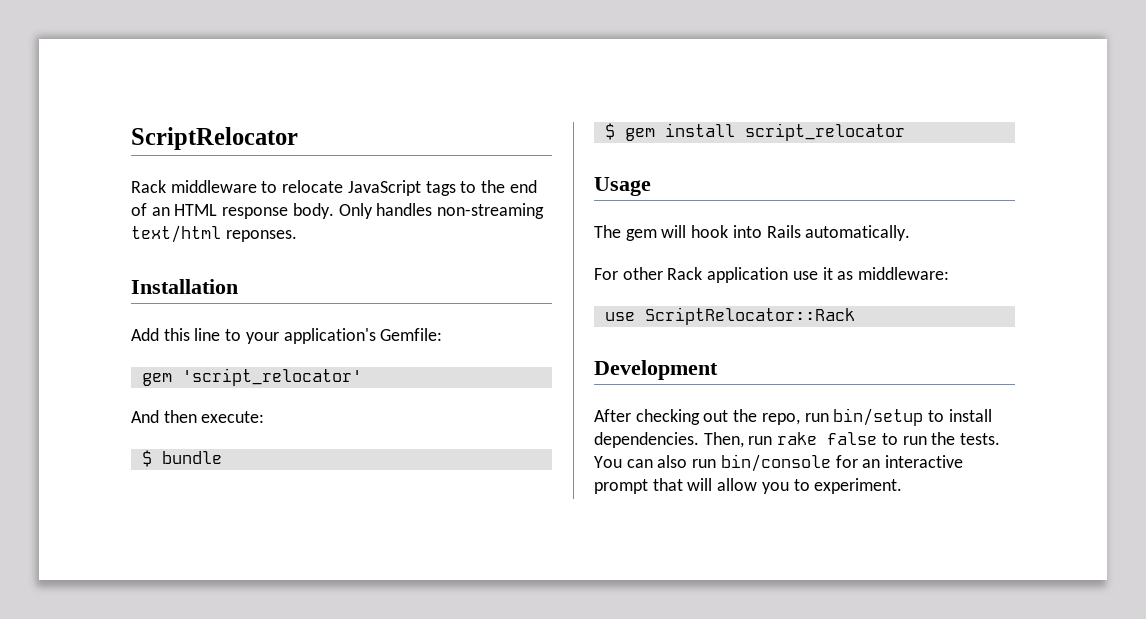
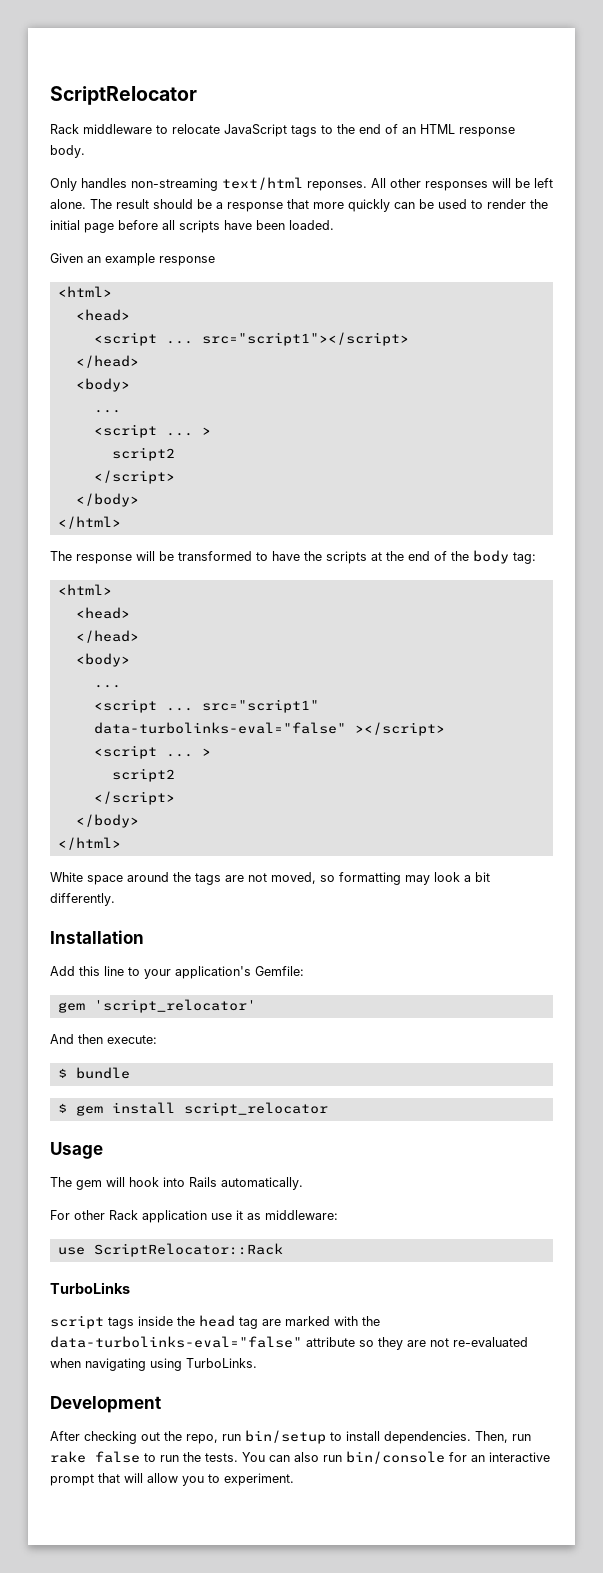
(334, 211) none -> (85, 151) //
(297, 236) none -> [371,178,553,191] [50,199,548,212] [50,220,334,233] [50,253,215,266] [57,286,112,297] [75,309,130,321] [93,332,409,346] [75,355,139,368] [75,378,130,392] [93,410,121,413] [93,424,211,438] [111,447,175,461] [93,470,175,484] [75,493,139,507] [57,516,121,529] [50,550,536,564] [57,584,112,595] [75,607,130,619] [75,630,139,643] [75,653,130,667] [93,685,121,688] [93,699,319,713] [93,722,445,736] [93,745,211,759] [111,768,175,782] [93,791,175,805] [75,814,139,828] [57,837,121,850] [50,872,490,885] [50,893,115,906] All other responses will be left alone. The result should be a response that more quickly can be used to render the initial page before all scripts have been loaded. // Given an example response // <html> // <head> // <script ... src="script1"></script> // </head> // <body> // ... // <script ... > // script2 // </script> // </body> // </html> // The response will be transformed to have the scripts at the end of the body tag: // <html> // <head> // </head> // <body> // ... // <script ... src="script1" data-turbolinks-eval="false" ></script> // <script ... > // script2 // </script> // </body> // </html> // White space around the tags are not moved, so formatting may look a bit differently.
(855, 316) none -> [50,1282,130,1294] [50,1315,380,1329] [50,1336,528,1350] [50,1358,257,1371] // TurboLinks // script tags inside the head tag are marked with the data-turbolinks-eval="false" attribute so they are not re-evaluated when navigating using TurboLinks.

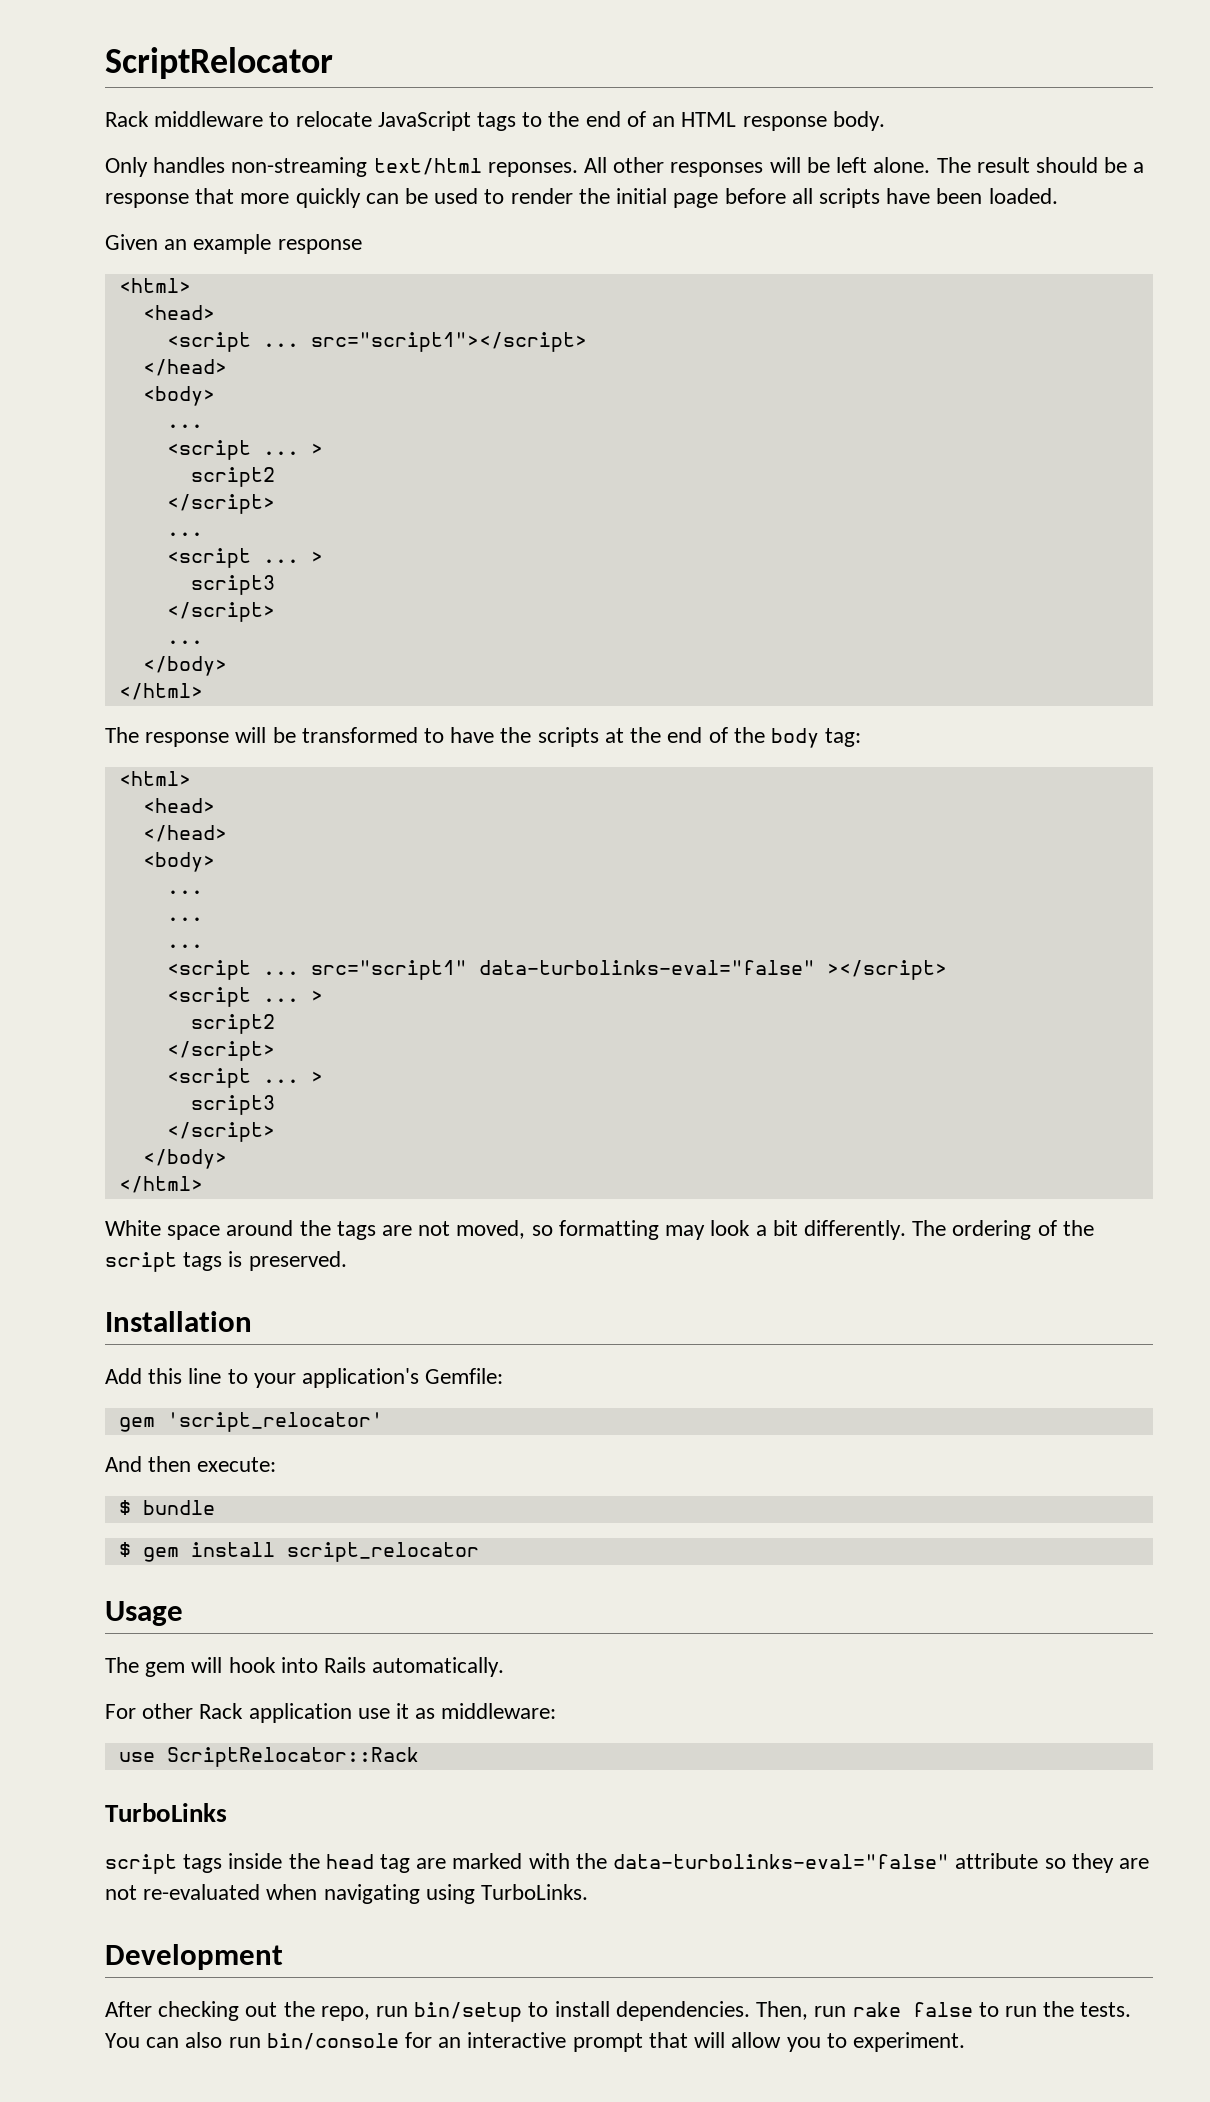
(175, 477) none -> [166,532,203,536] [166,548,323,568] [190,575,275,595] [166,602,275,622] [166,640,203,644] // ... // <script ... > // script3 // </script> // ...
(121, 686) none -> [166,917,203,921] [166,944,203,948] // ... // ...
(175, 798) none -> [166,1068,323,1088] [190,1095,275,1115] [166,1122,275,1142] // <script ... > // script3 // </script>
(115, 899) none -> [912,1220,1094,1240] [105,1251,347,1272] The ordering of the script tags is preserved.

